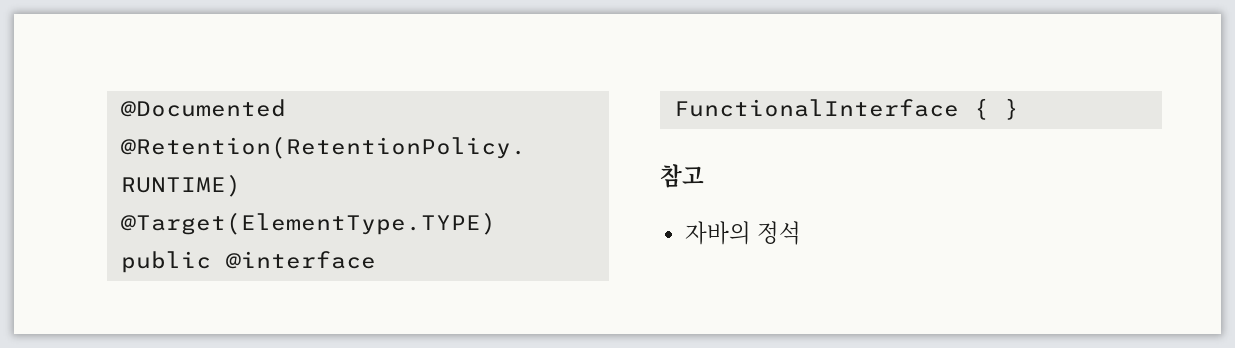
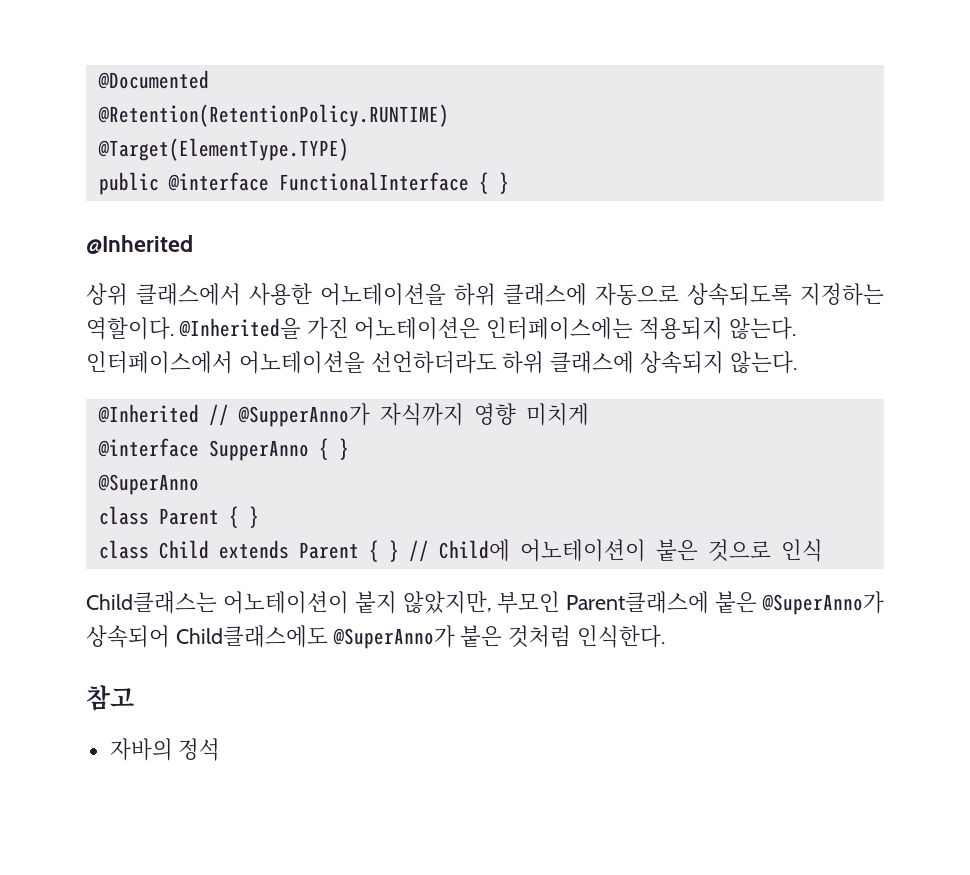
(1019, 109) none -> [86,235,193,254] [86,283,884,306] [86,317,796,340] [86,351,797,374] [97,403,589,427] [97,438,349,461] [97,474,199,495] [98,506,259,528] [98,539,823,562] [86,591,884,615] [86,625,666,649] // @Inherited // 상위 클래스에서 사용한 어노테이션을 하위 클래스에 자동으로 상속되도록 지정하는 역할이다. @Inherited을 가진 어노테이션은 인터페이스에는 적용되지 않는다. 인터페이스에서 어노테이션을 선언하더라도 하위 클래스에 상속되지 않는다. // @Inherited // @SupperAnno가 자식까지 영향 미치게 // @interface SupperAnno { } // @SuperAnno // class Parent { } // class Child extends Parent { } // Child에 어노테이션이 붙은 것으로 인식 // Child클래스는 어노테이션이 붙지 않았지만, 부모인 Parent클래스에 붙은 @SuperAnno가 상속되어 Child클래스에도 @SuperAnno가 붙은 것처럼 인식한다.

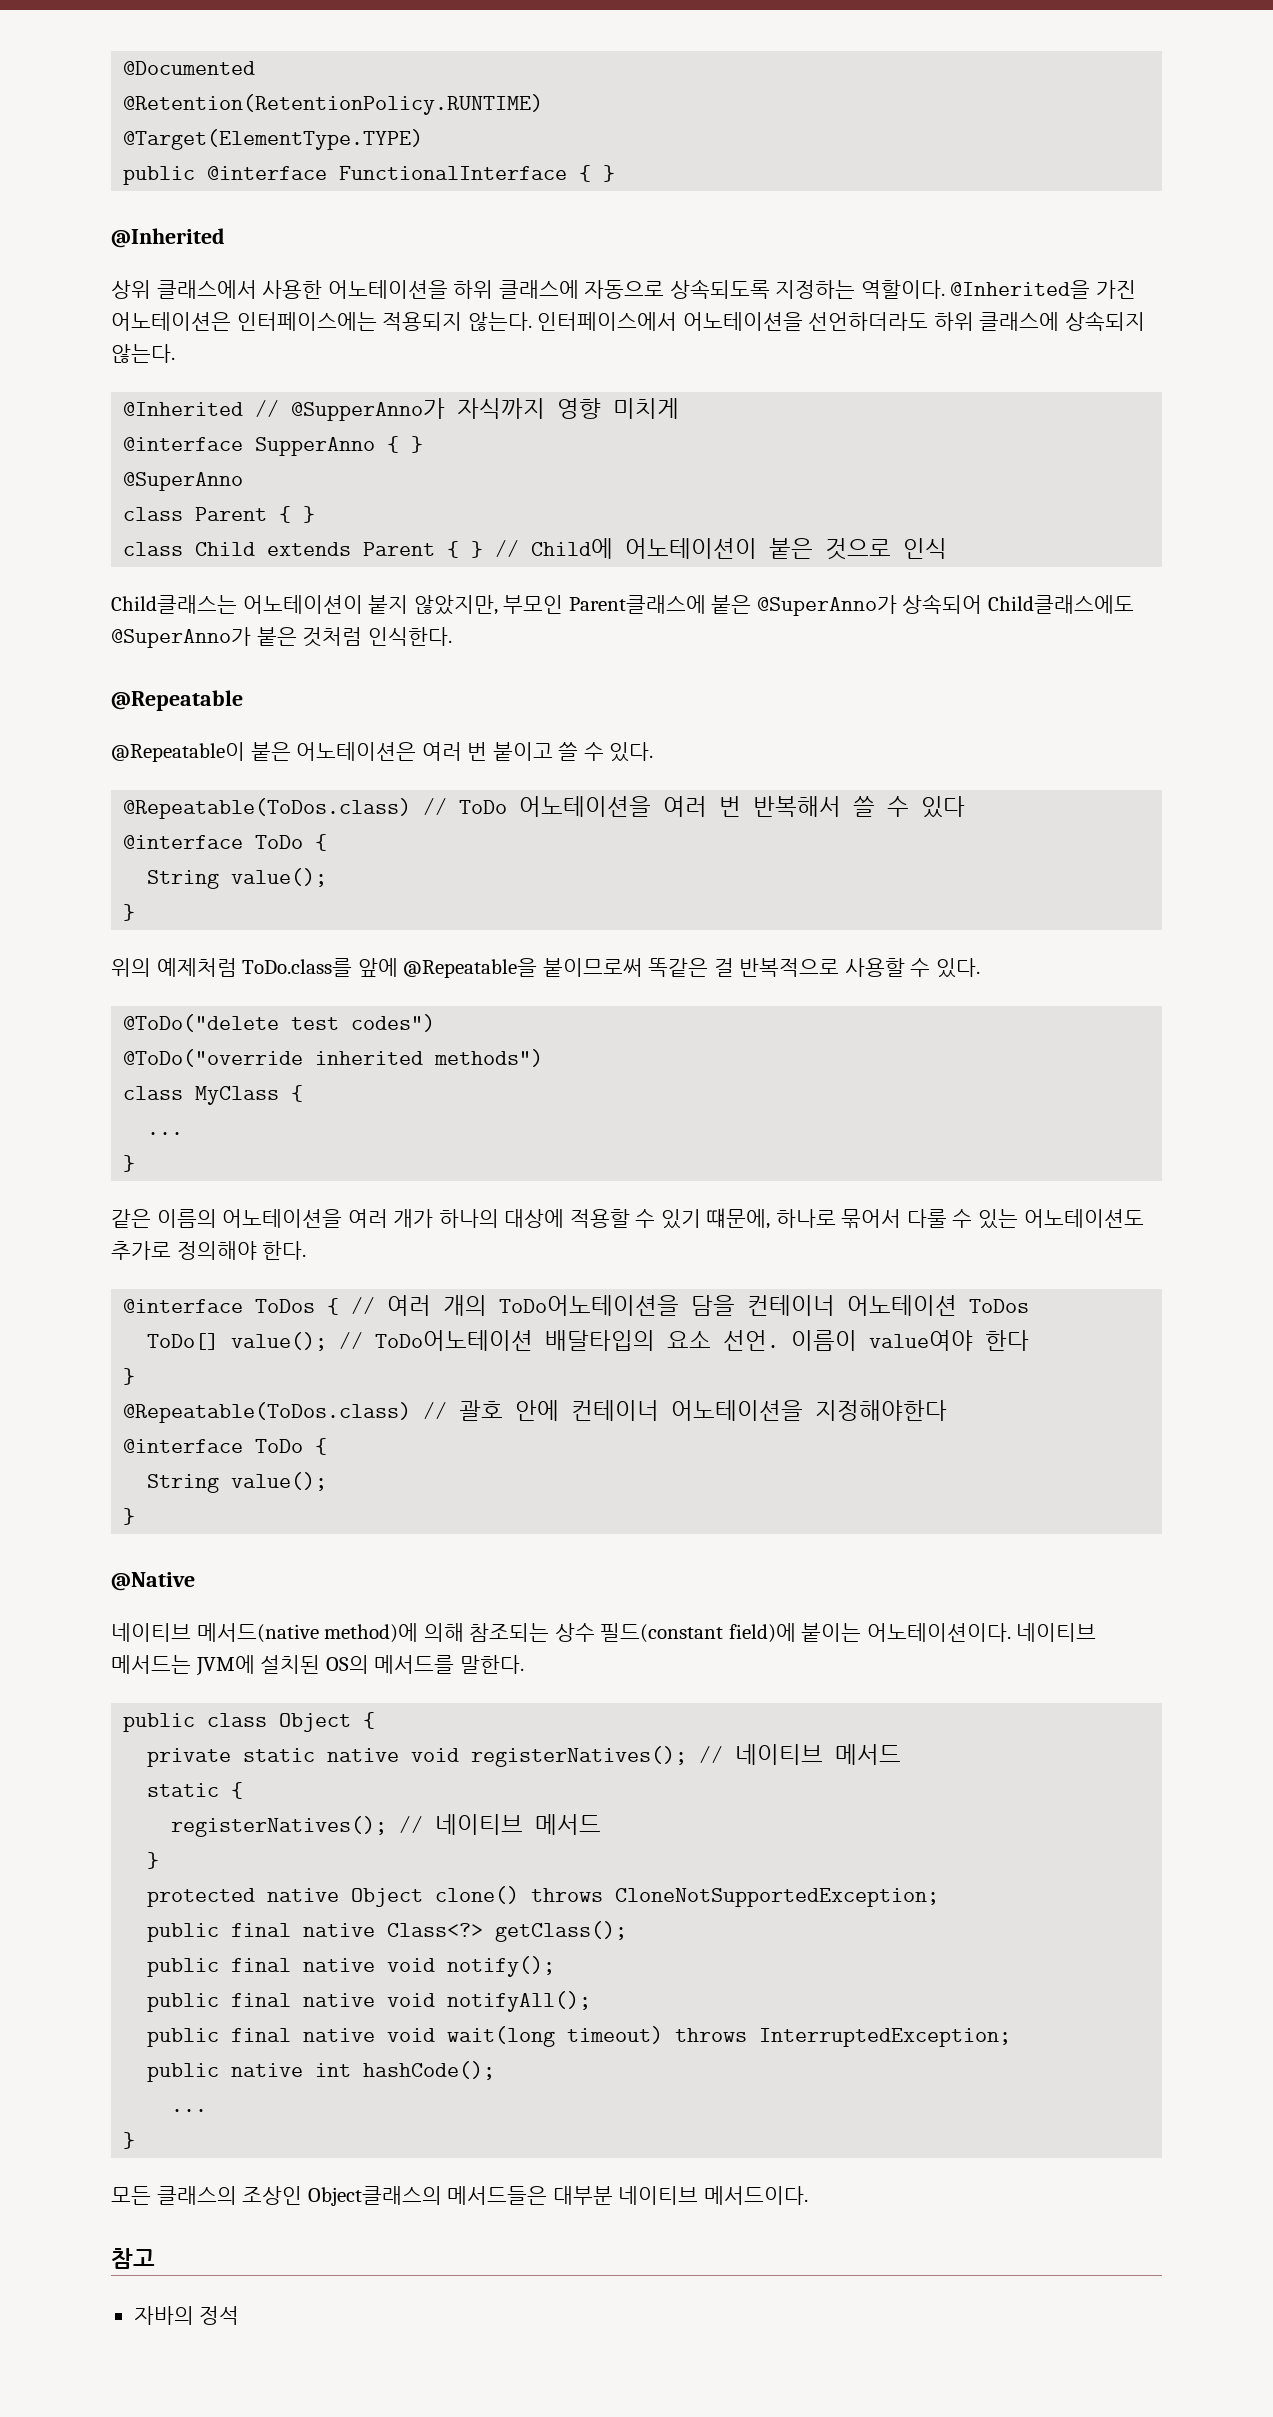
(666, 636) none -> [111,690,243,711] [111,742,654,762] [123,796,966,819] [123,834,328,851] [147,868,328,889] [123,904,136,921] [111,958,980,978] [123,1014,436,1032] [123,1049,544,1067] [123,1085,304,1105] [147,1132,184,1135] [123,1155,136,1172] [111,1208,1144,1229] [111,1241,307,1260] [123,1295,1030,1316] [147,1330,1030,1351] [123,1368,136,1385] [123,1400,948,1423] [123,1438,328,1455] [147,1472,328,1493] [123,1508,136,1525] [111,1572,195,1591] [111,1623,1097,1643] [111,1655,524,1676] [123,1712,376,1732] [147,1744,902,1767] [147,1782,244,1799] [171,1814,602,1837] [147,1852,160,1869] [147,1886,940,1907] [147,1921,628,1942] [147,1956,556,1977] [147,1991,592,2012] [147,2026,1012,2047] [147,2061,496,2082] [171,2109,208,2112] [123,2132,136,2149] [111,2186,808,2206] // @Repeatable // @Repeatable이 붙은 어노테이션은 여러 번 붙이고 쓸 수 있다. // @Repeatable(ToDos.class) // ToDo 어노테이션을 여러 번 반복해서 쓸 수 있다 // @interface ToDo { // String value(); // } // 위의 예제처럼 ToDo.class를 앞에 @Repeatable을 붙이므로써 똑같은 걸 반복적으로 사용할 수 있다. // @ToDo("delete test codes") // @ToDo("override inherited methods") // class MyClass { // ... // } // 같은 이름의 어노테이션을 여러 개가 하나의 대상에 적용할 수 있기 떄문에, 하나로 묶어서 다룰 수 있는 어노테이션도 추가로 정의해야 한다. // @interface ToDos { // 여러 개의 ToDo어노테이션을 담을 컨테이너 어노테이션 ToDos // ToDo[] value(); // ToDo어노테이션 배달타입의 요소 선언. 이름이 value여야 한다 // } // @Repeatable(ToDos.class) // 괄호 안에 컨테이너 어노테이션을 지정해야한다 // @interface ToDo { // String value(); // } // @Native // 네이티브 메서드(native method)에 의해 참조되는 상수 필드(constant field)에 붙이는 어노테이션이다. 네이티브 메서드는 JVM에 설치된 OS의 메서드를 말한다. // public class Object { // private static native void registerNatives(); // 네이티브 메서드 // static { // registerNatives(); // 네이티브 메서드 // } // protected native Object clone() throws CloneNotSupportedException; // public final native Class<?> getClass(); // public final native void notify(); // public final native void notifyAll(); // public final native void wait(long timeout) throws InterruptedException; // public native int hashCode(); // ... // } // 모든 클래스의 조상인 Object클래스의 메서드들은 대부분 네이티브 메서드이다.

